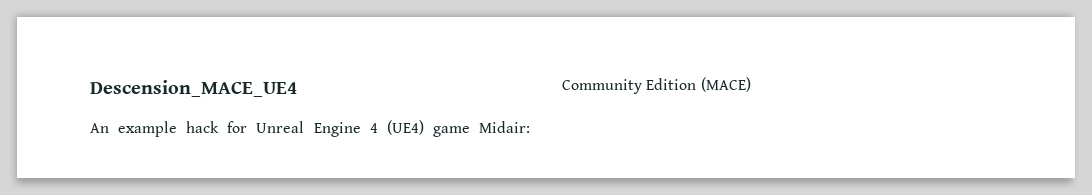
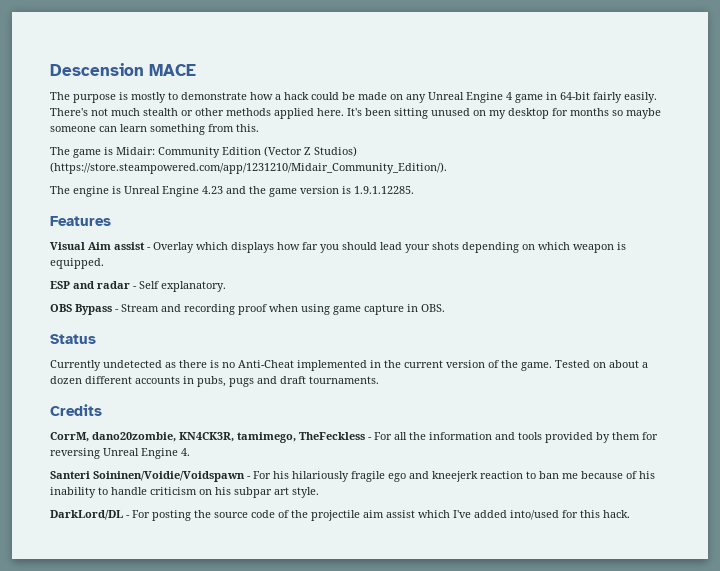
[90,80,297,97] [90,120,530,137] [562,77,751,94] Descension_MACE_UE4 // An example hack for Unreal Engine 4 (UE4) game Midair: Community Edition (MACE) -> [50,63,196,76] [50,92,657,103] [50,108,661,119] [50,124,259,135] [50,146,357,158] [50,162,447,174] [50,186,414,197] [50,216,111,226] [50,242,626,253] [50,258,104,269] [50,281,226,292] [50,304,445,315] [50,334,96,344] [50,360,648,371] [50,376,379,387] [50,404,102,416] [50,432,658,443] [50,448,190,459] [50,471,655,482] [50,487,319,498] [50,510,630,521] Descension MACE // The purpose is mostly to demonstrate how a hack could be made on any Unreal Engine 4 game in 64-bit fairly easily. There's not much stealth or other methods applied here. It's been sitting unused on my desktop for months so maybe someone can learn something from this. // The game is Midair: Community Edition (Vector Z Studios) (https://store.steampowered.com/app/1231210/Midair_Community_Edition/). // The engine is Unreal Engine 4.23 and the game version is 1.9.1.12285. // Features // Visual Aim assist - Overlay which displays how far you should lead your shots depending on which weapon is equipped. // ESP and radar - Self explanatory. // OBS Bypass - Stream and recording proof when using game capture in OBS. // Status // Currently undetected as there is no Anti-Cheat implemented in the current version of the game. Tested on about a dozen different accounts in pubs, pugs and draft tournaments. // Credits // CorrM, dano20zombie, KN4CK3R, tamimego, TheFeckless - For all the information and tools provided by them for reversing Unreal Engine 4. // Santeri Soininen/Voidie/Voidspawn - For his hilariously fragile ego and kneejerk reaction to ban me because of his inability to handle criticism on his subpar art style. // DarkLord/DL - For posting the source code of the projectile aim assist which I've added into/used for this hack.

